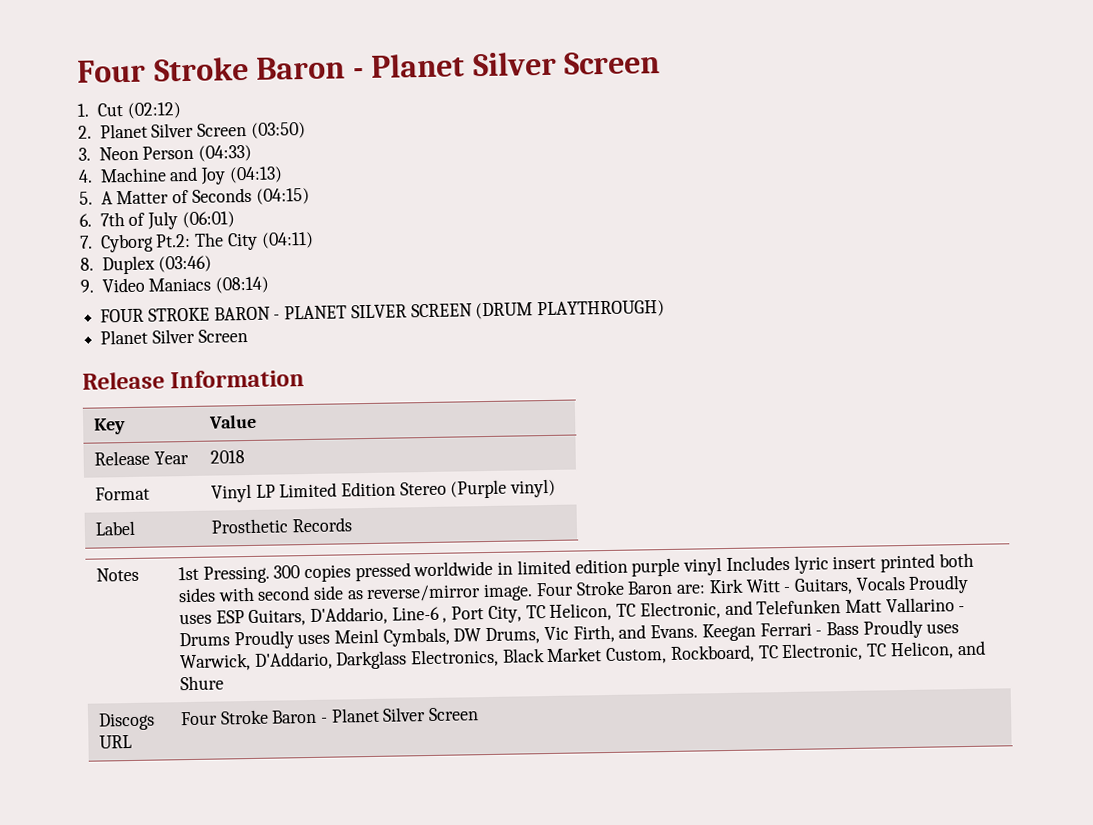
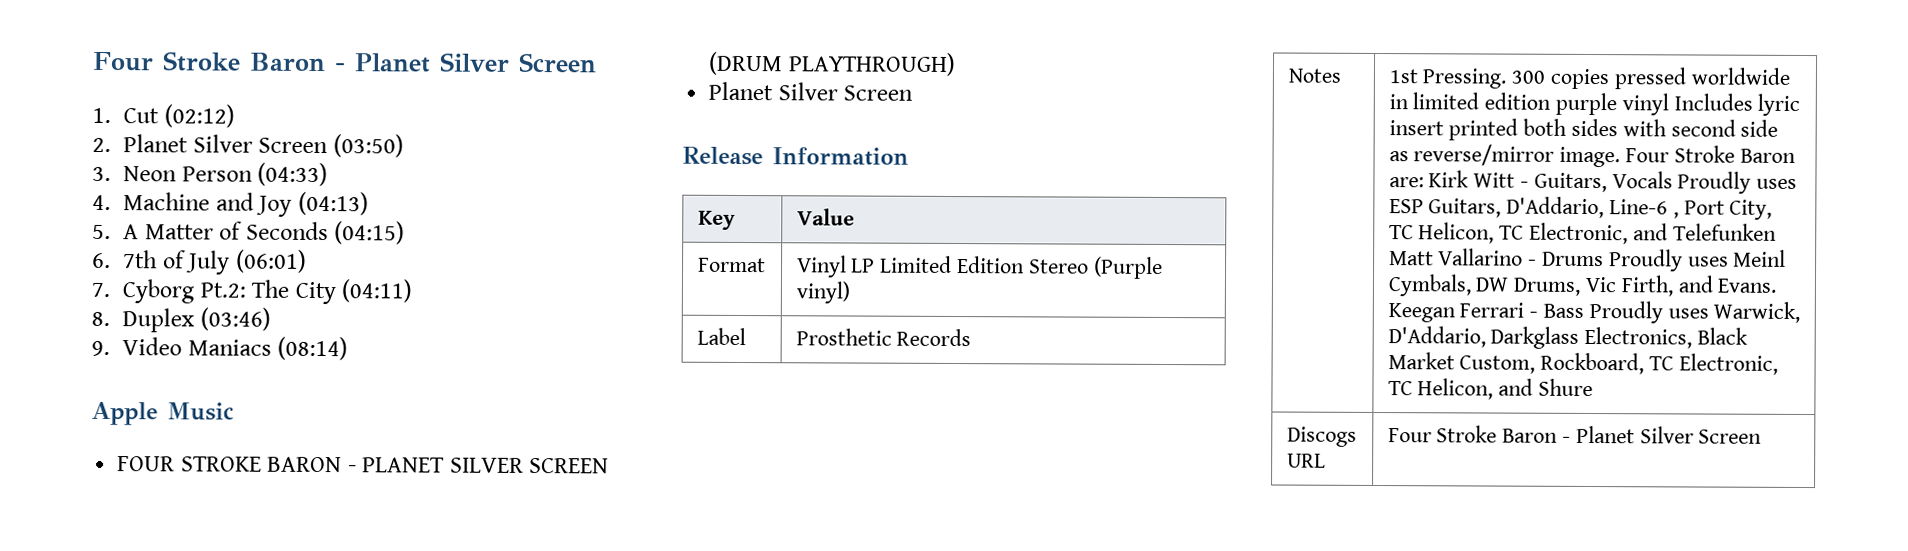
(270, 285) none -> [91,401,234,426] // Apple Music
[93,450,189,466] [209,450,245,464] // Release Year | 2018 -> (855, 217) none

